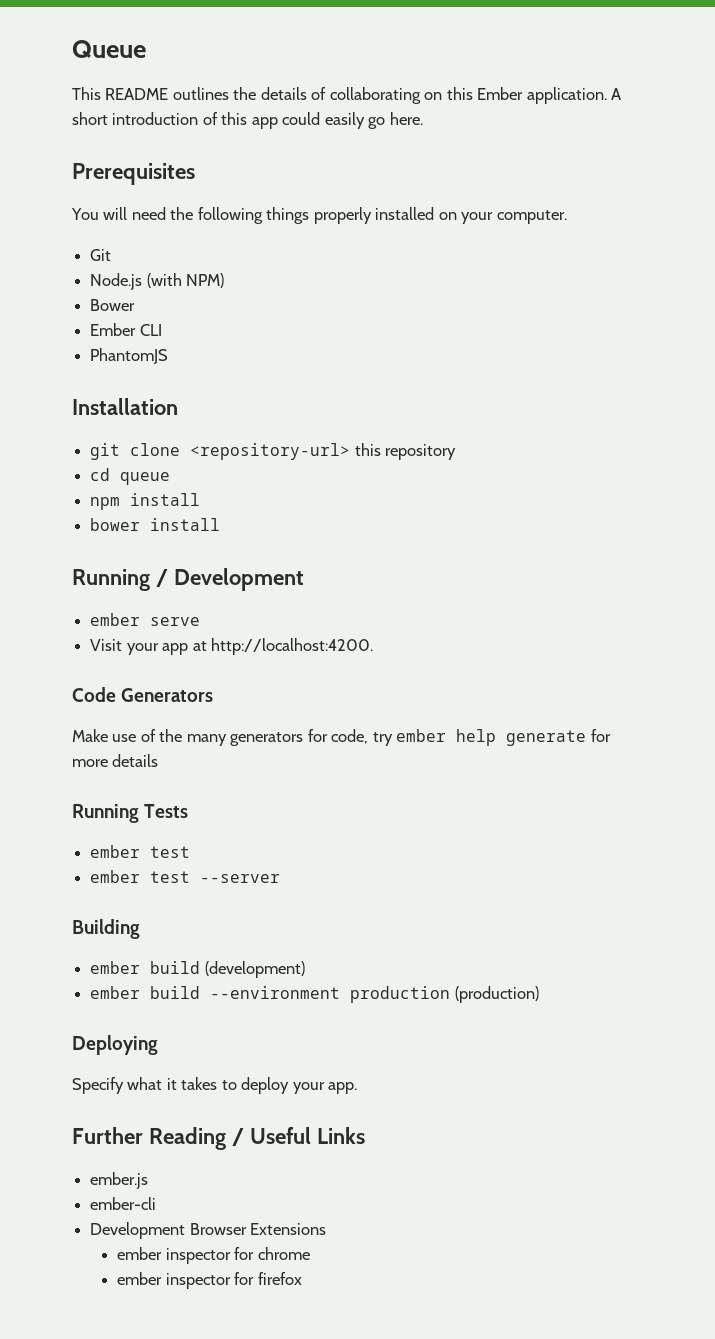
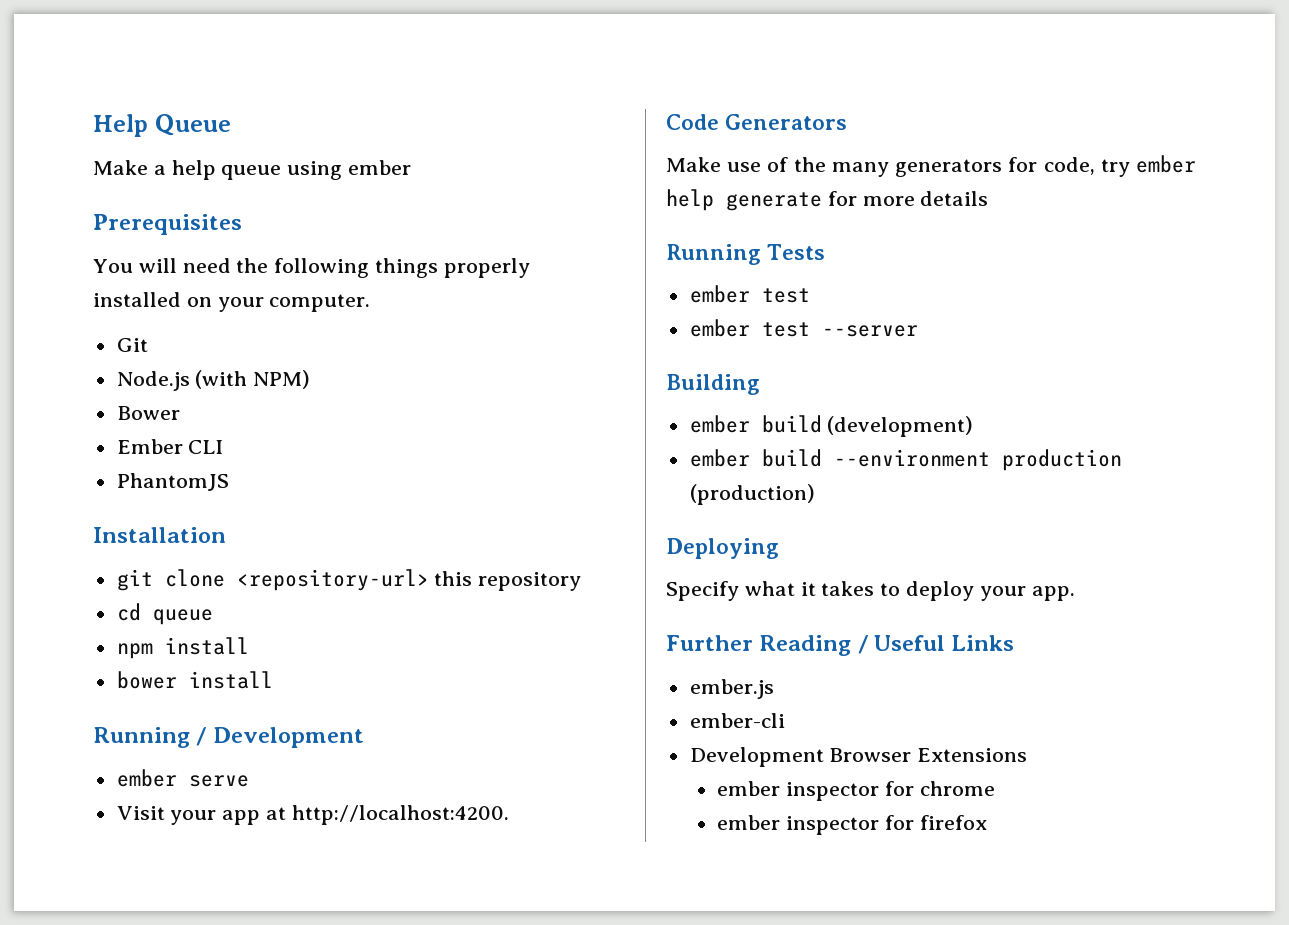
(72, 49) none -> [93,114,148,137] Help
[72,87,623,104] [72,112,423,129] This README outlines the details of collaborating on this Ember application. A short introduction of this app could easily go here. -> [93,160,412,180] Make a help queue using ember

